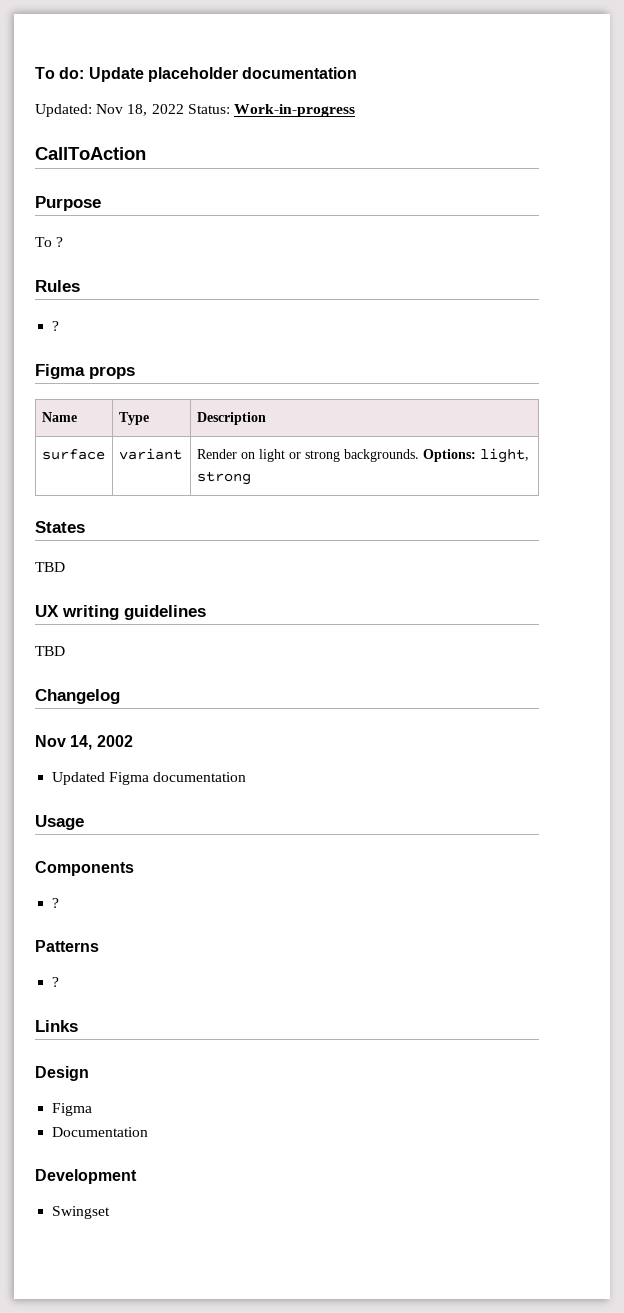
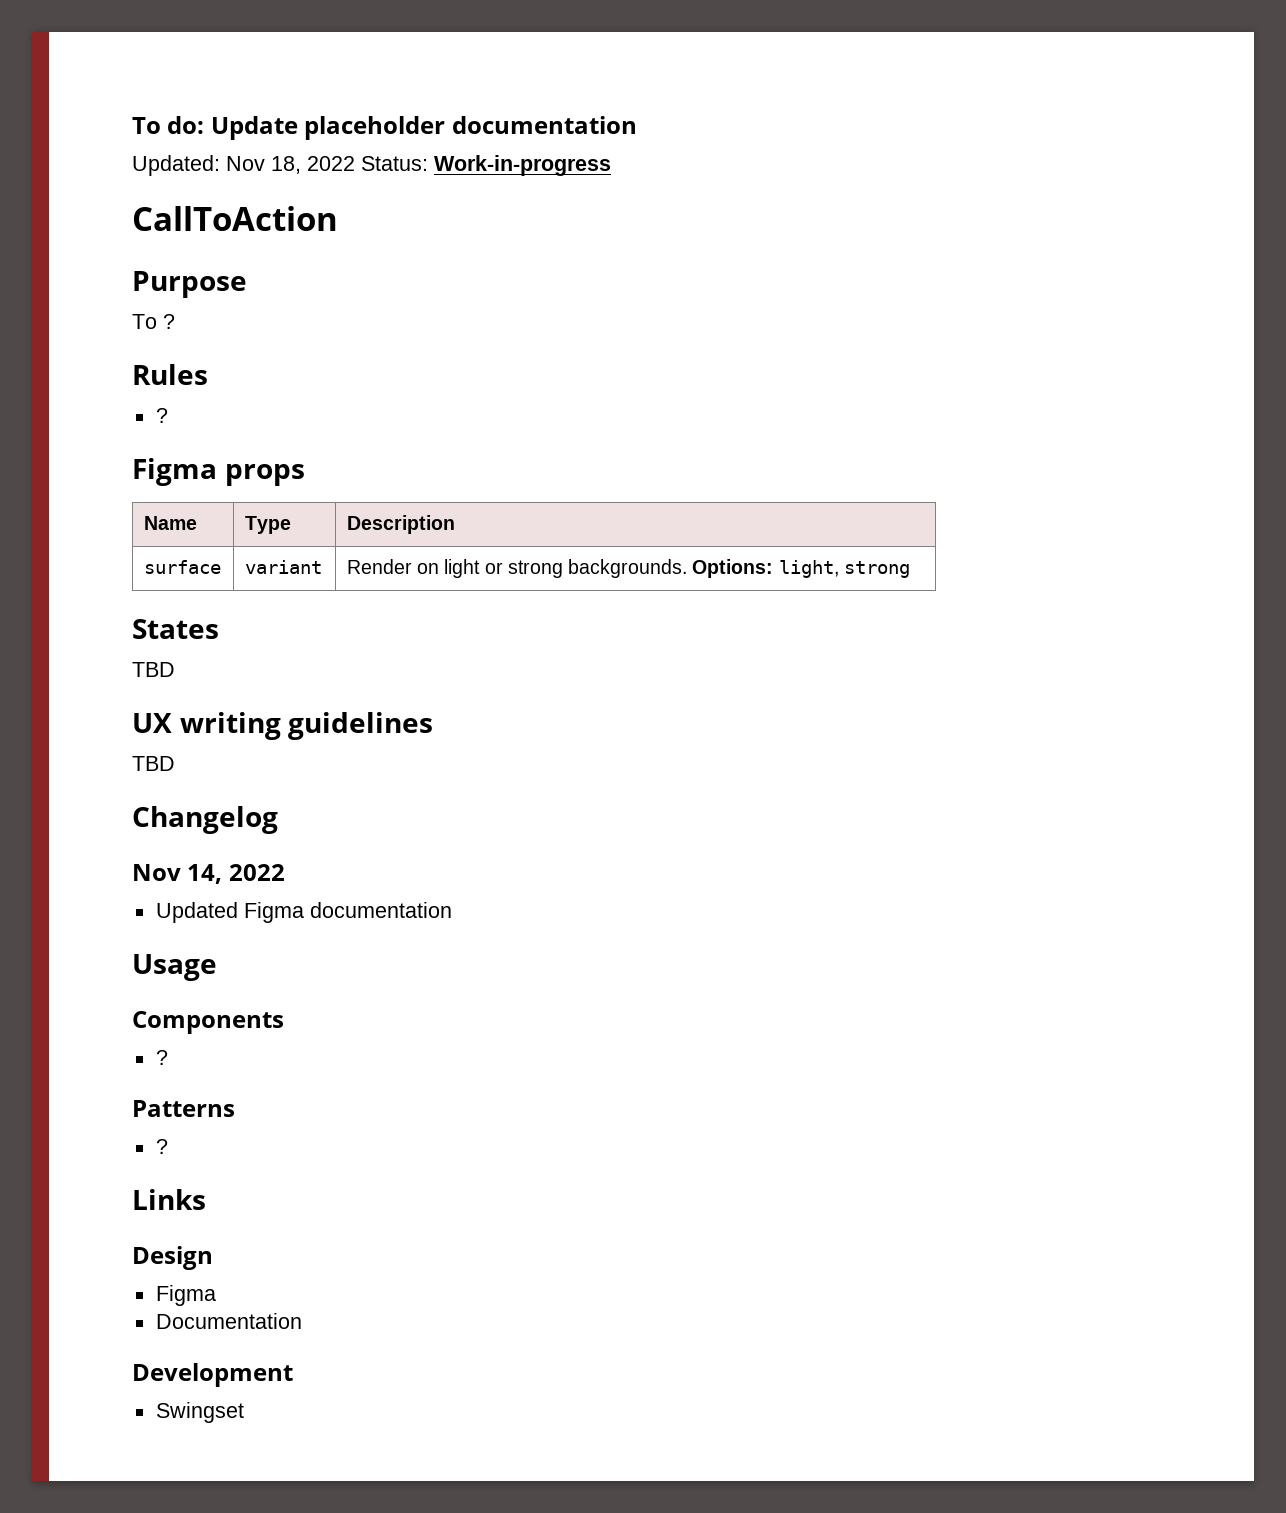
[96,735,133,747] 2002 -> [228,864,285,881] 2022

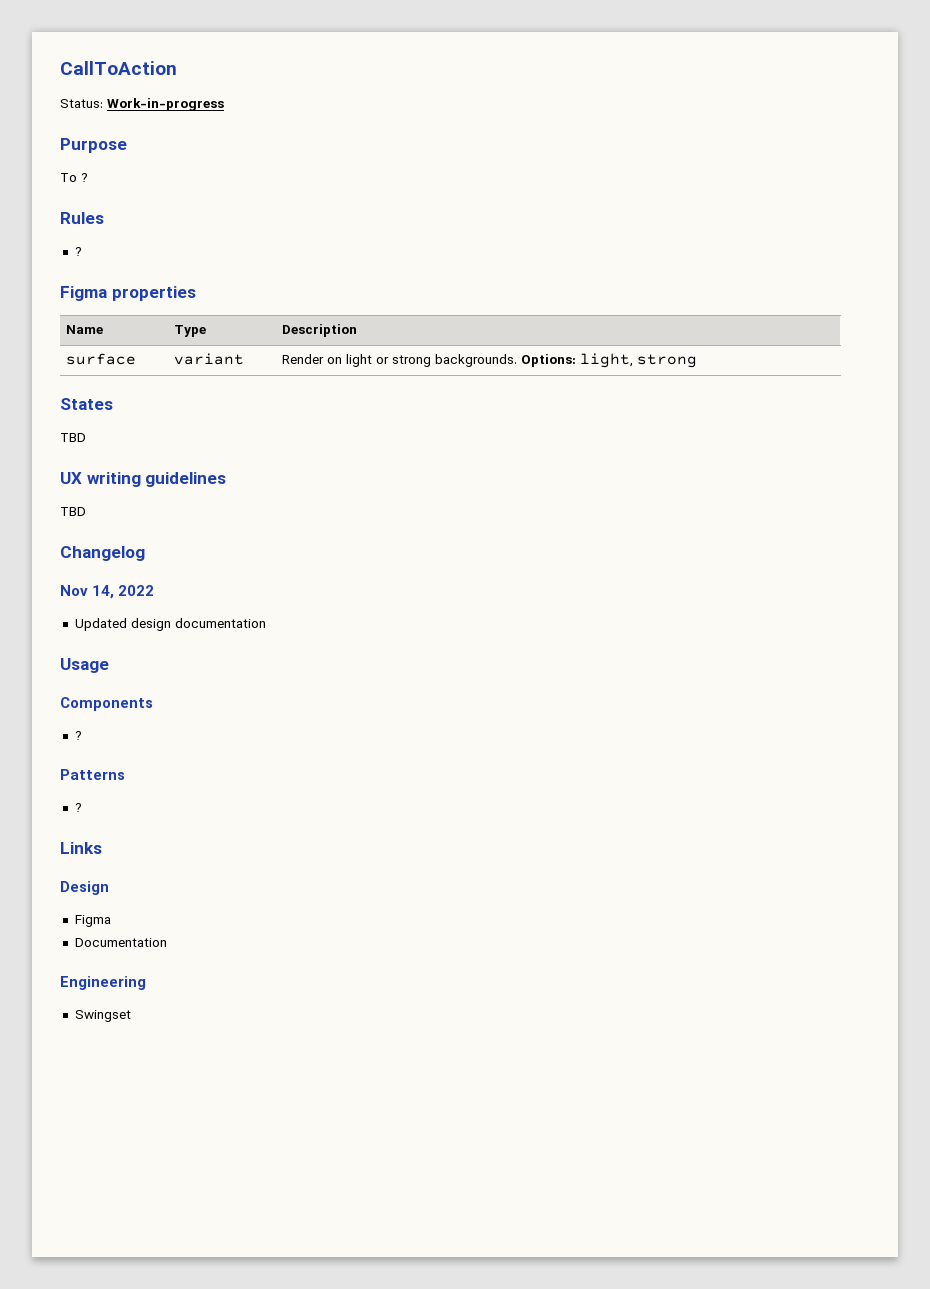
[132,116,637,140] [132,155,355,176] To do: Update placeholder documentation // Updated: Nov 18, 2022 -> [60,61,177,75] CallToAction //
[132,206,338,231] // CallToAction -> (224, 104) none
[224,464,305,486] props -> [111,286,196,301] properties
[243,902,304,923] Figma -> [130,618,171,631] design
[132,1363,293,1387] Development -> [60,976,146,990] Engineering

